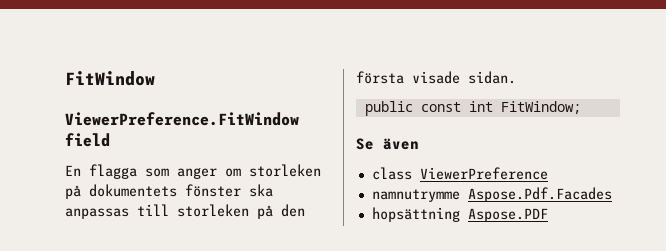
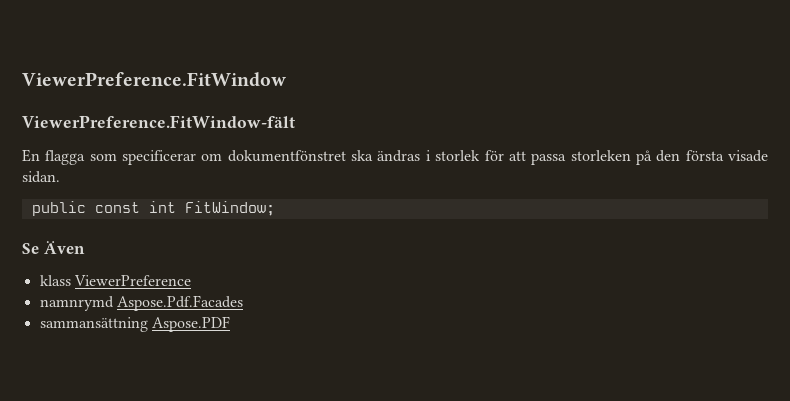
[65,71,155,86] [65,112,299,126] [65,133,110,147] FitWindow // ViewerPreference.FitWindow field -> [22,72,286,87] [22,115,295,128] ViewerPreference.FitWindow // ViewerPreference.FitWindow-fält
[177,164,321,179] [65,184,273,199] [65,204,169,219] anger om storleken på dokumentets fönster ska anpassas till -> [122,150,567,165] specificerar om dokumentfönstret ska ändras i storlek för att passa
[383,138,419,150] [371,167,412,180] även // class -> [43,241,85,254] [39,275,71,286] Även // klass
[371,189,460,202] namnutrymme -> [39,296,114,311] namnrymd
[371,207,460,222] hopsättning -> [39,317,148,332] sammansättning

